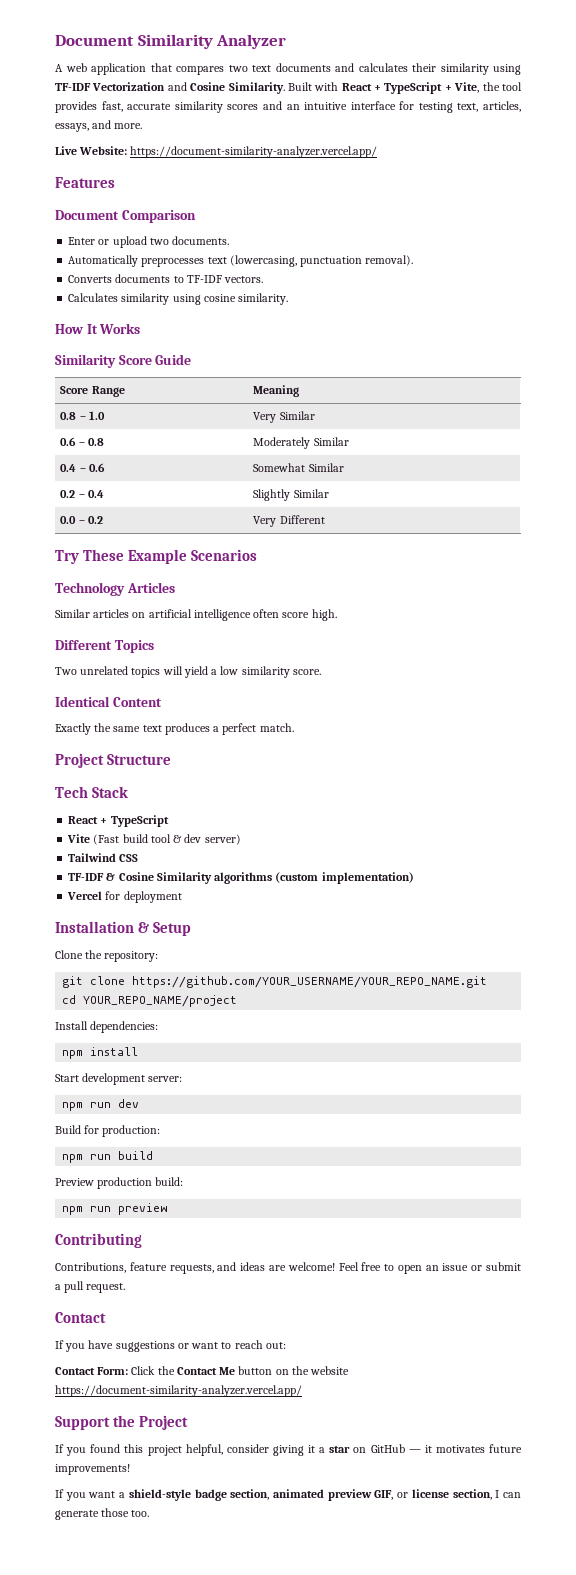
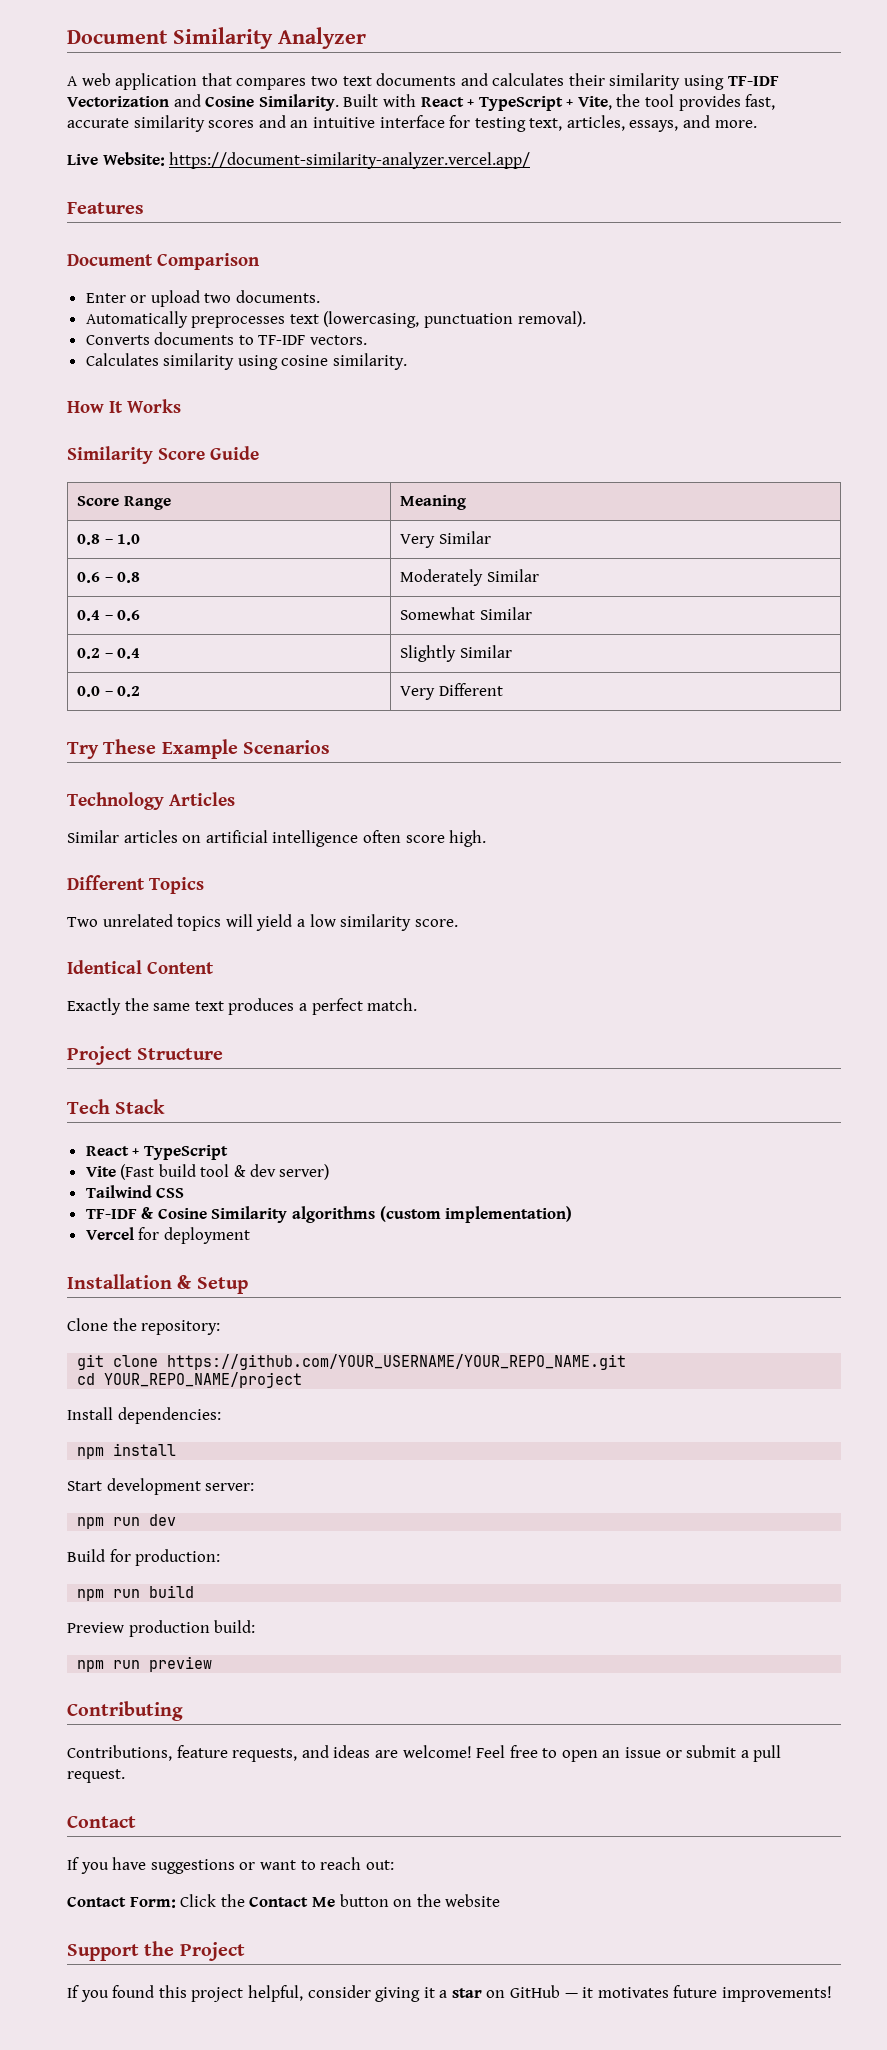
[55,1385,302,1397] https://document-similarity-analyzer.vercel.app/ -> (501, 1900) none
[55,1489,521,1501] [55,1508,150,1520] // If you want a shield-style badge section, animated preview GIF, or license section, I can generate those too. -> (833, 1994) none

